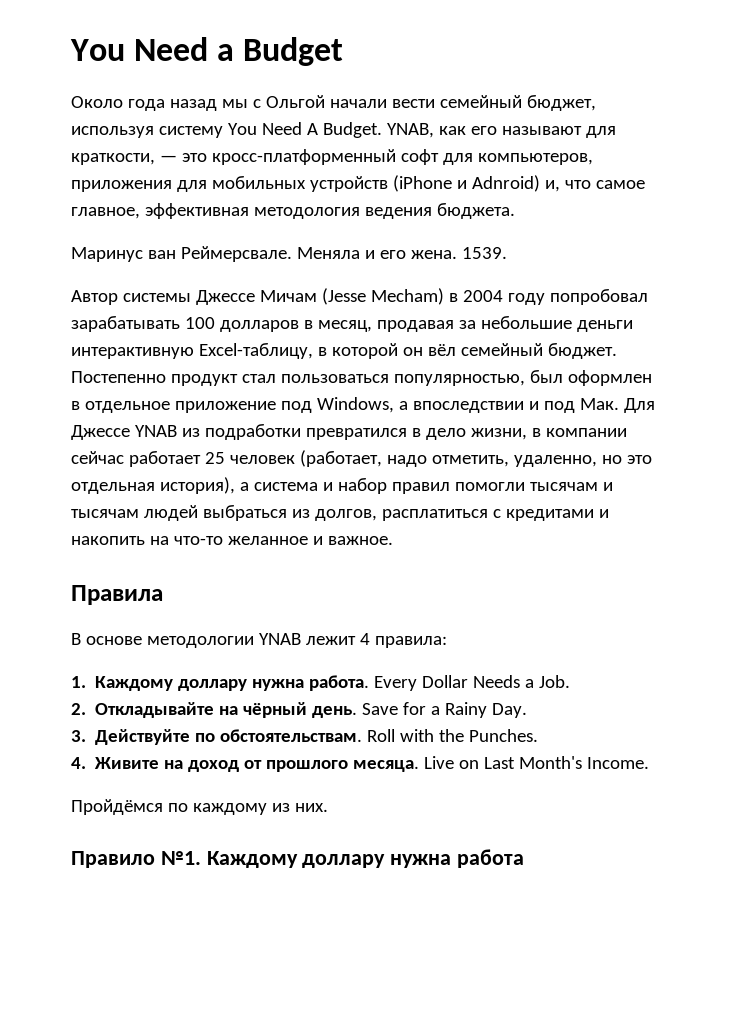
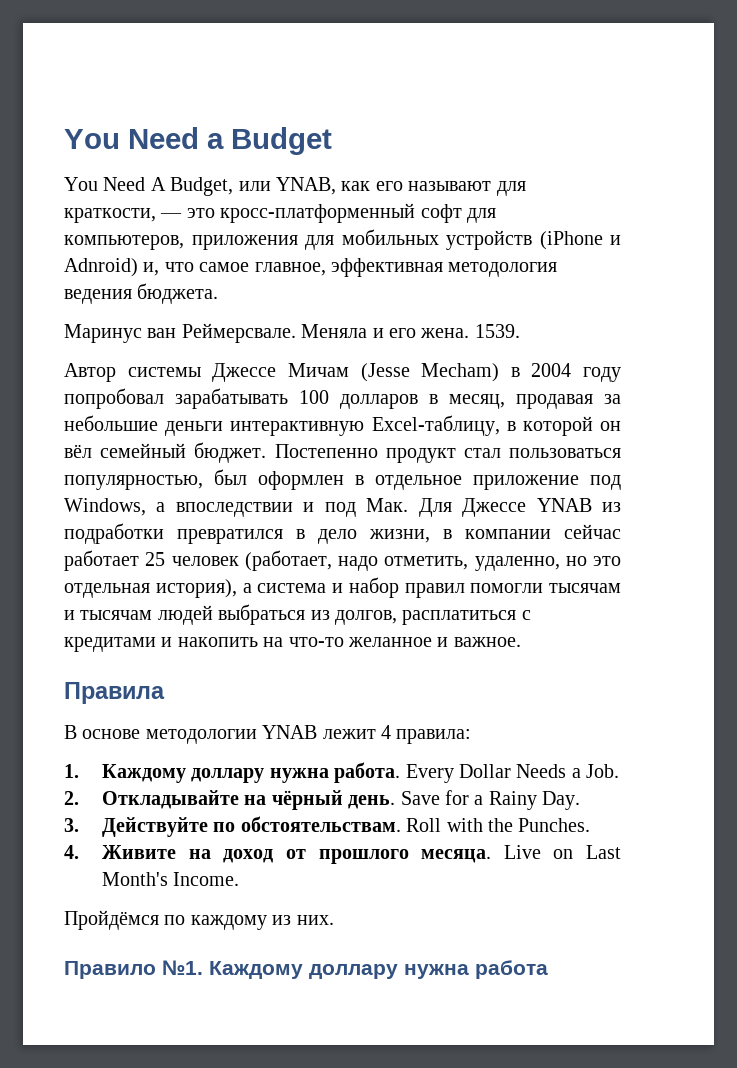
[71,95,596,111] [71,126,223,138] Около года назад мы с Ольгой начали вести семейный бюджет, используя систему -> (332, 141) none
[322,122,382,138] Budget. -> [170,177,271,196] Budget, или

